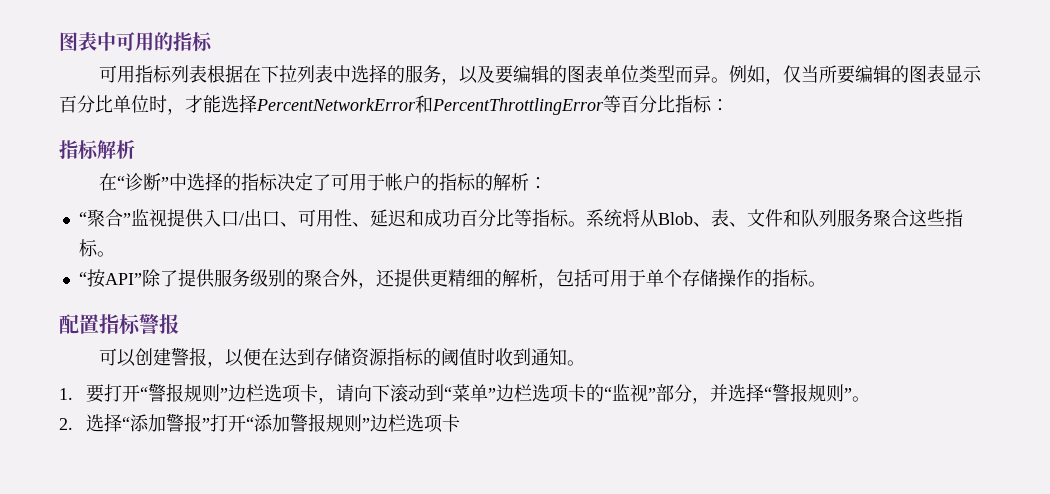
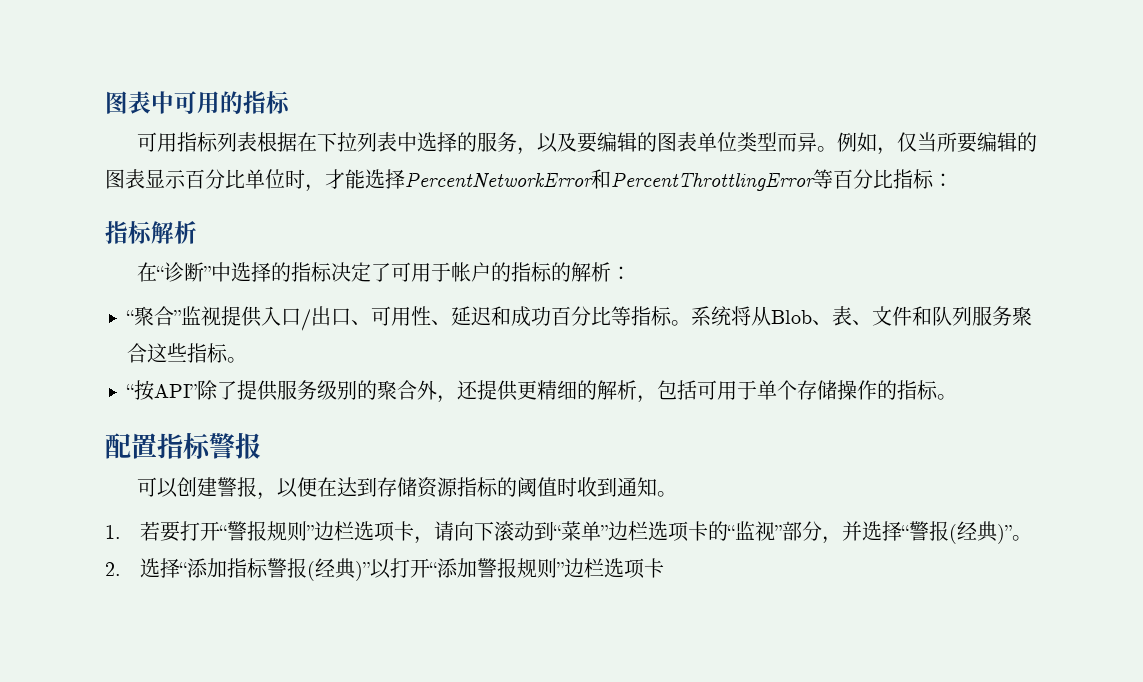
(73, 394) none -> [140,521,161,541] 若
[807,384,852,402] 规则” -> [949,521,1013,544] (经典)”
[165,413,210,432] 警报” -> [227,558,392,581] 指标警报(经典)”以

